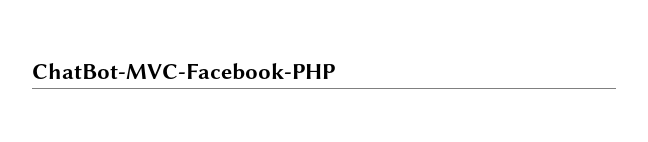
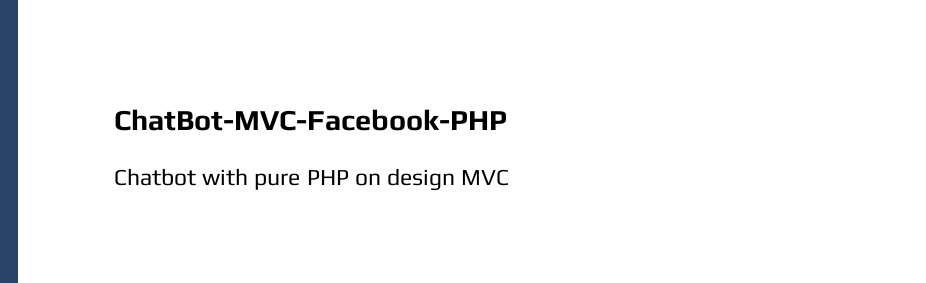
(335, 71) none -> [114,168,510,191] // Chatbot with pure PHP on design MVC

